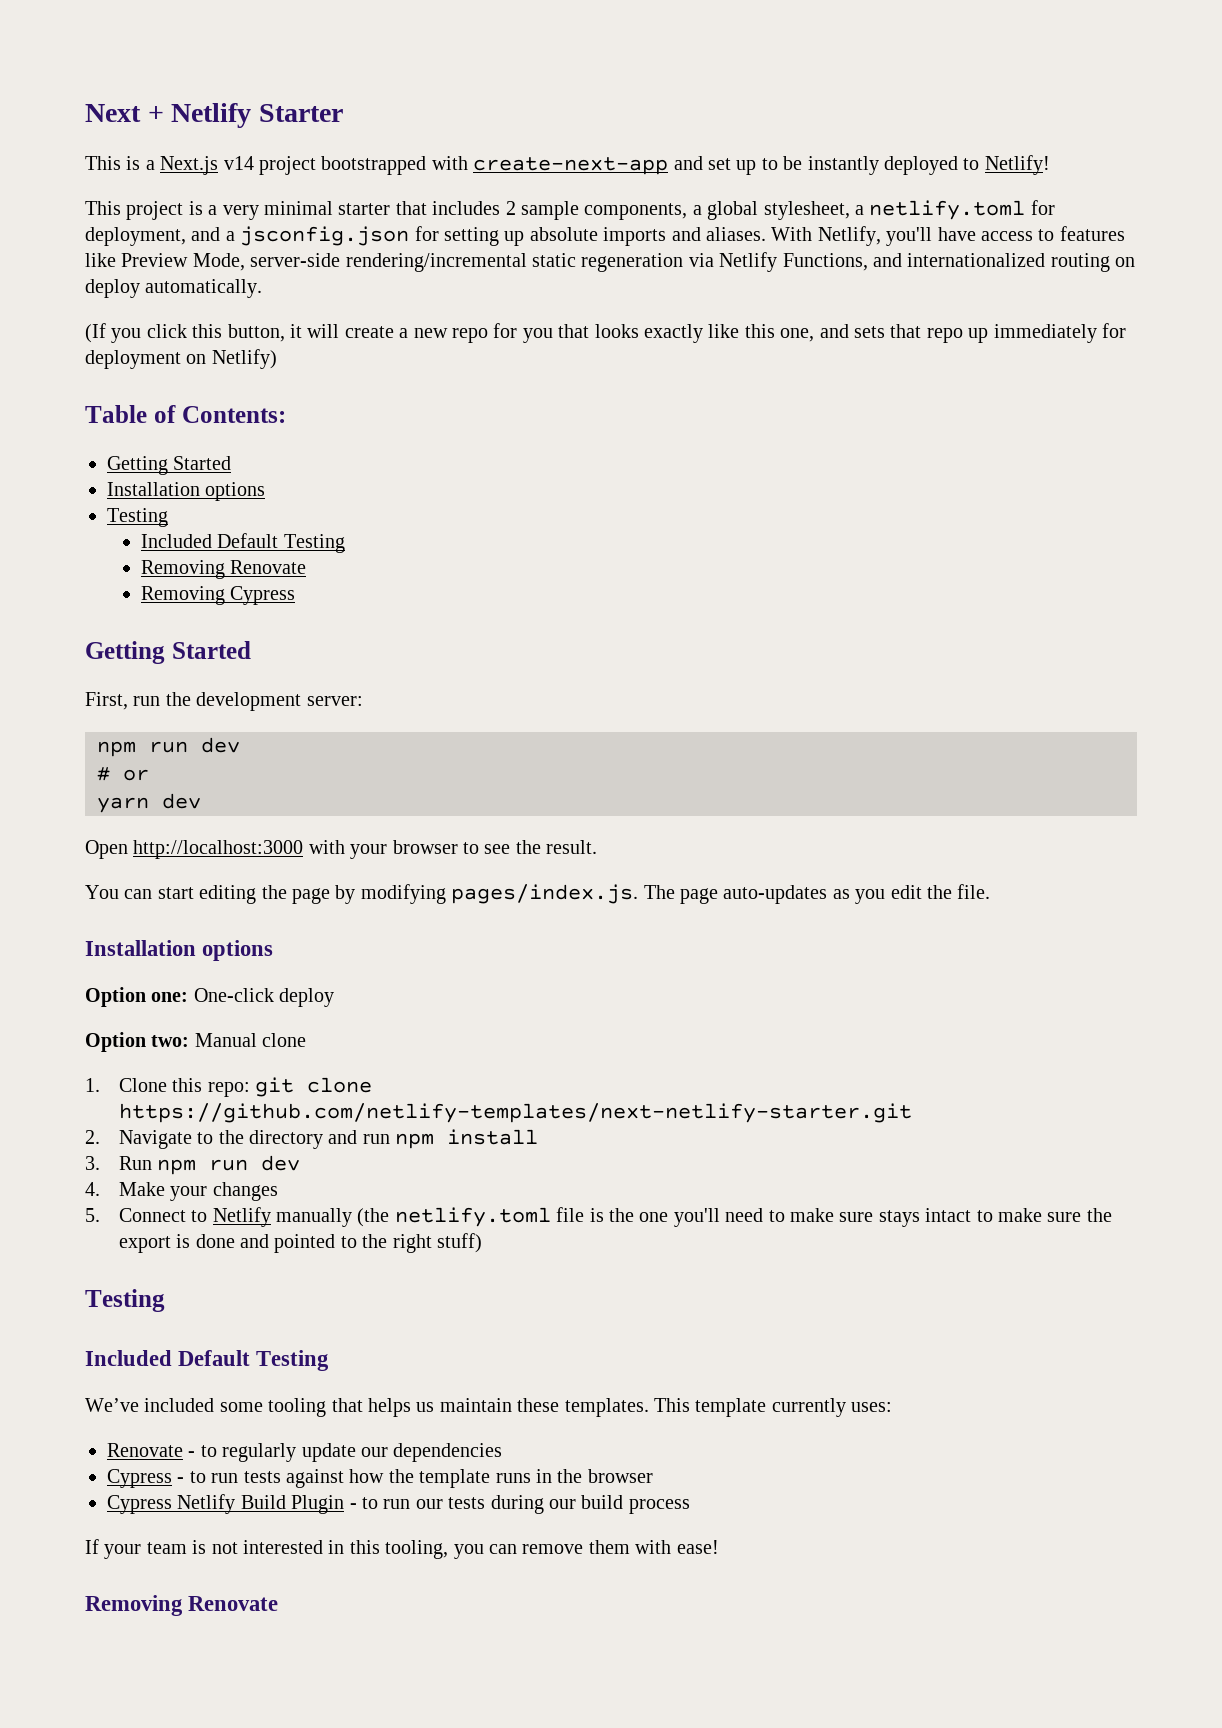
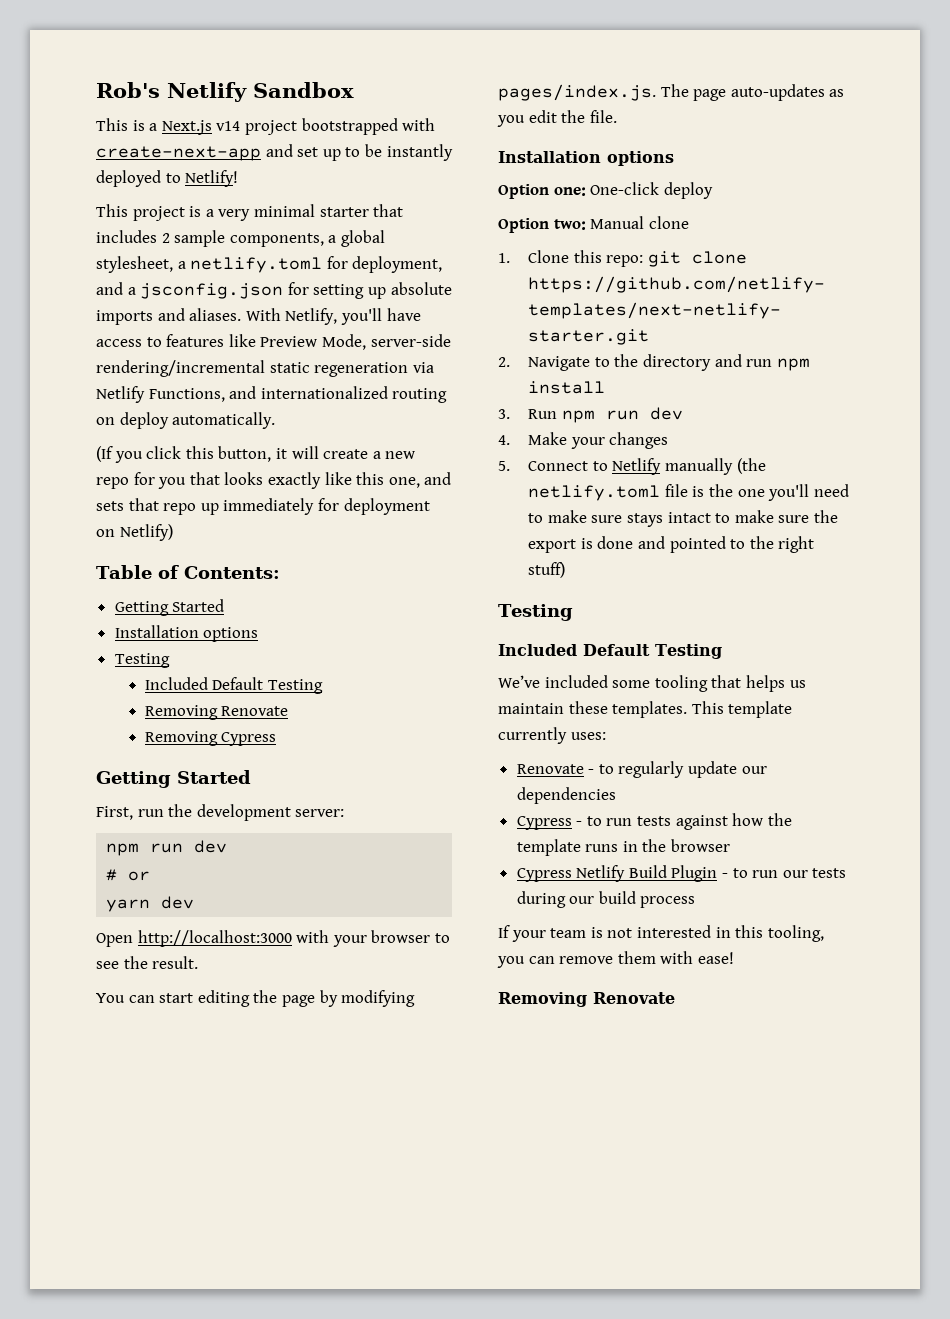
[85,103,343,128] Next + Netlify Starter -> [96,82,354,102] Rob's Netlify Sandbox

